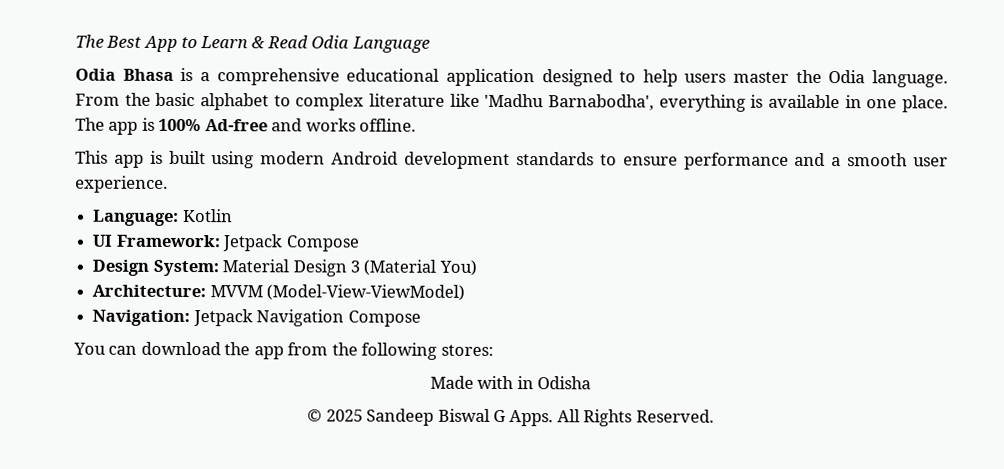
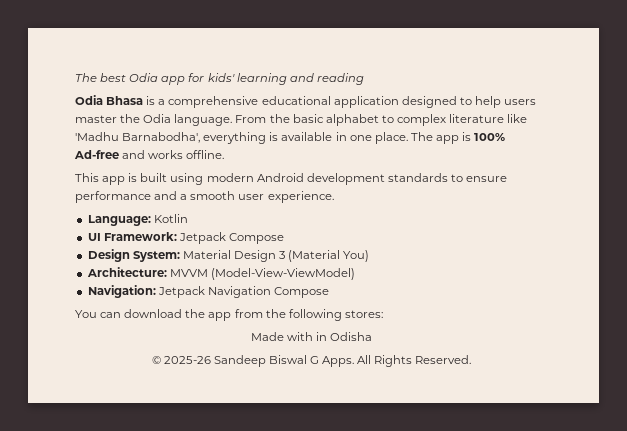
[75,34,430,53] The Best App to Learn & Read Odia Language -> [75,73,364,85] The best Odia app for kids' learning and reading
[325,409,363,422] 2025 -> [163,356,211,364] 2025-26

